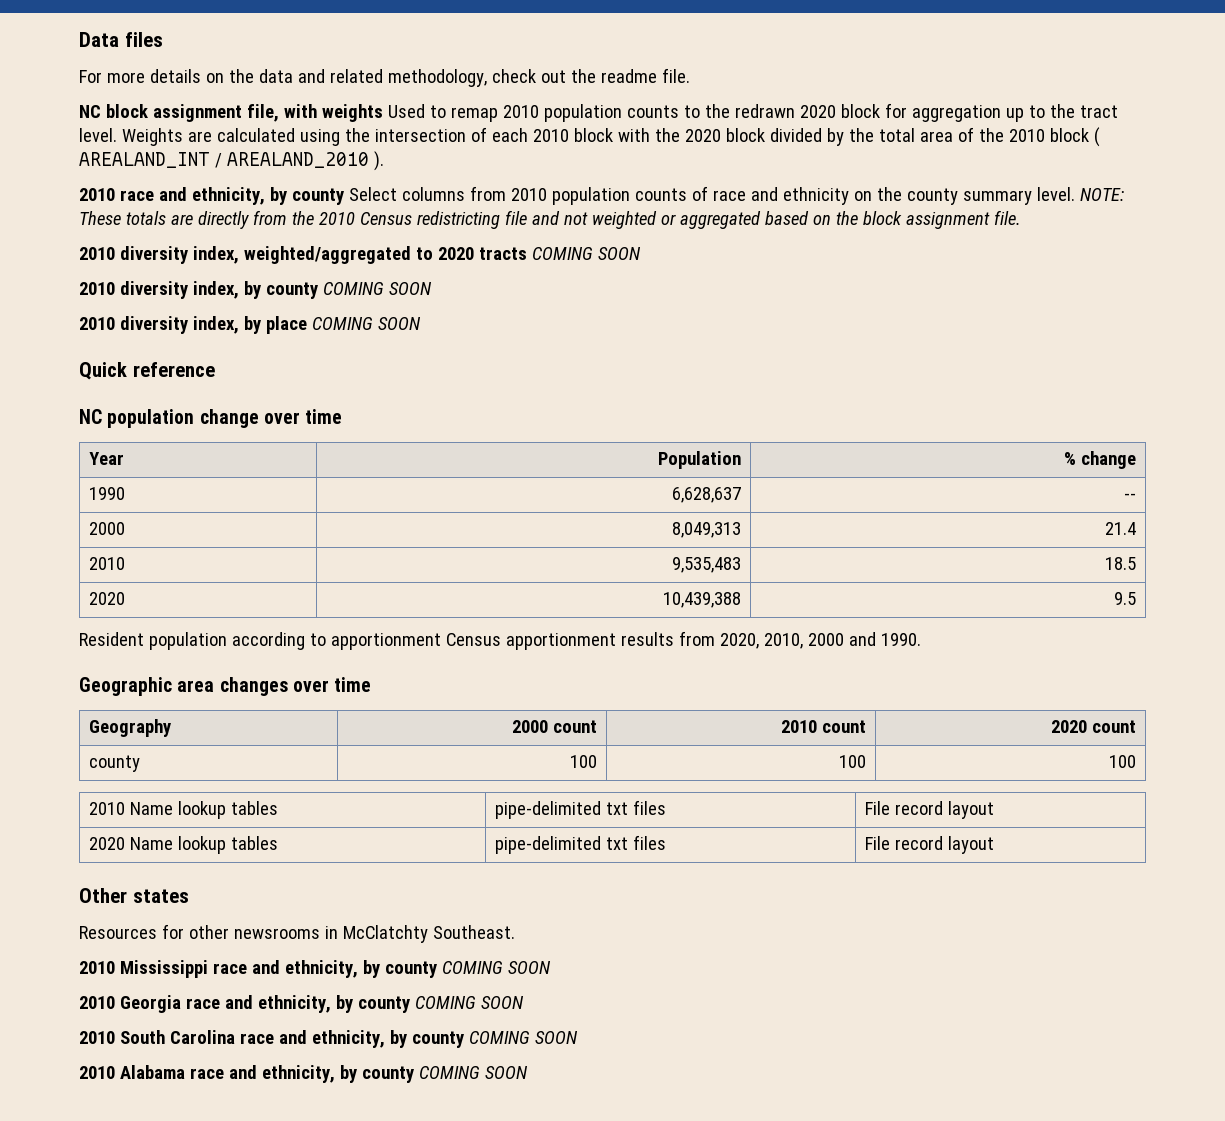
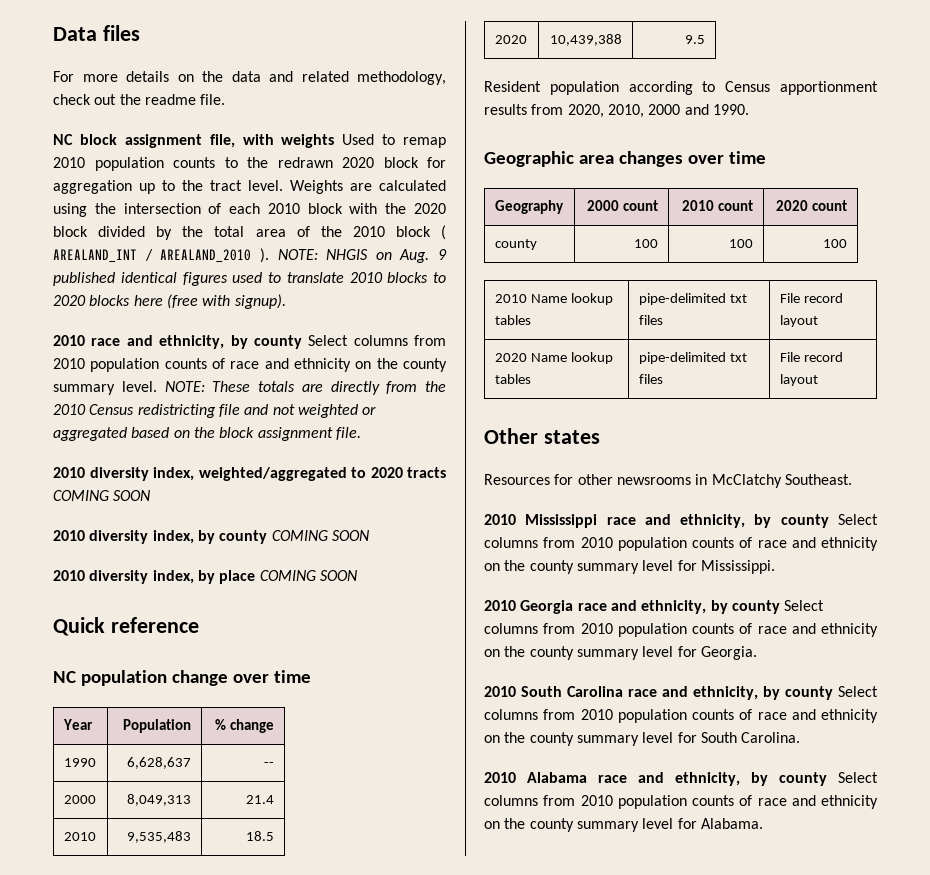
(384, 161) none -> [277,249,447,263] [53,272,446,286] [53,294,286,309] NOTE: NHGIS on Aug. 9 published identical figures used to translate 2010 blocks to 2020 blocks here (free with signup).
[330,633,441,650] apportionment -> (716, 86) none
[342,925,428,943] McClatchty -> [711,474,782,488] McClatchy
[441,961,551,974] COMING SOON -> [838,514,878,525] [484,537,878,551] [484,560,775,574] Select columns from 2010 population counts of race and ethnicity on the county summary level for Mississippi.
[414,996,524,1009] COMING SOON -> [784,600,825,611] [484,623,878,637] [484,646,757,660] Select columns from 2010 population counts of race and ethnicity on the county summary level for Georgia.
[468,1031,578,1044] COMING SOON -> [838,686,878,697] [484,709,878,723] [484,732,801,746] Select columns from 2010 population counts of race and ethnicity on the county summary level for South Carolina.
[418,1066,528,1079] COMING SOON -> [838,772,878,783] [484,795,878,809] [484,818,763,832] Select columns from 2010 population counts of race and ethnicity on the county summary level for Alabama.

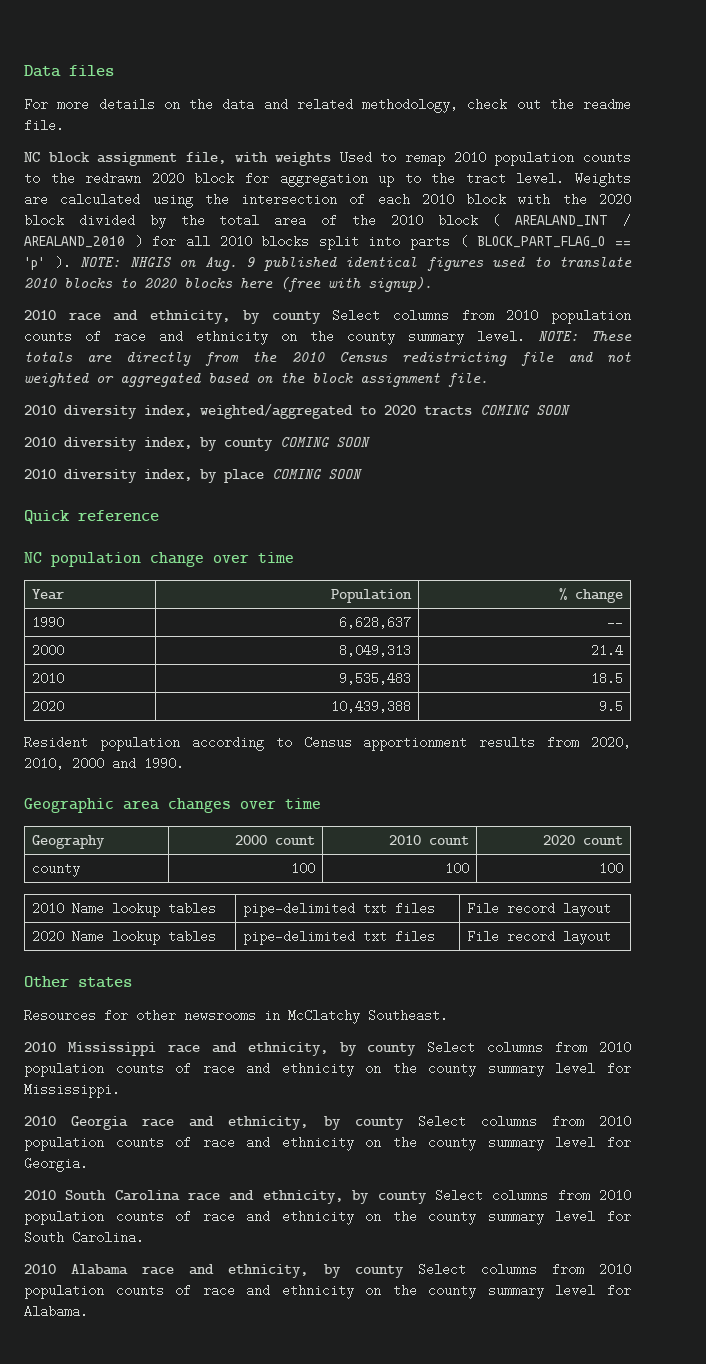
(252, 256) none -> [134,235,631,250] [24,257,45,270] ) for all 2010 blocks split into parts ( BLOCK_PART_FLAG_O == 'p'

